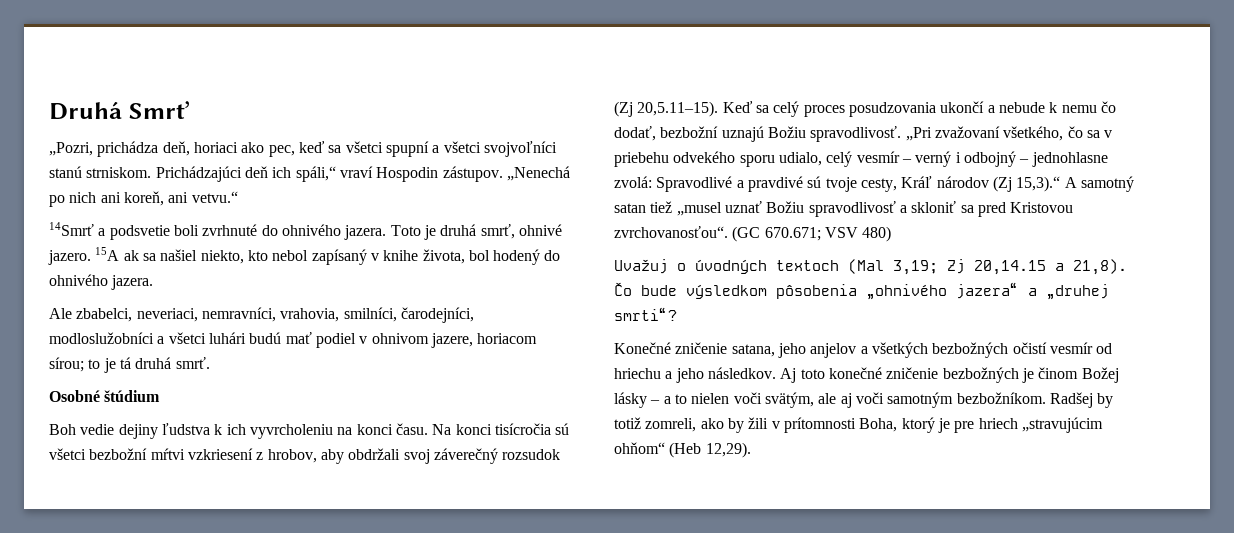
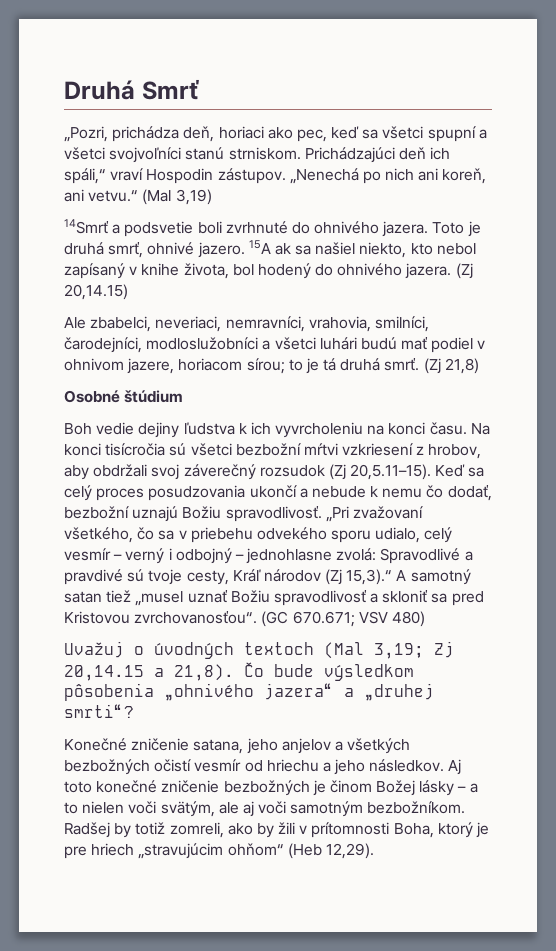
(238, 197) none -> [142,189,212,205] (Mal 3,19)
(154, 282) none -> [455,263,473,279] [64,284,128,300] (Zj 20,14.15)
(210, 363) none -> [423,358,479,374] (Zj 21,8)

